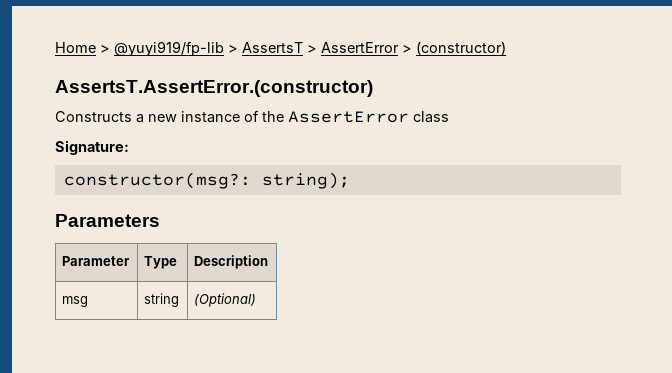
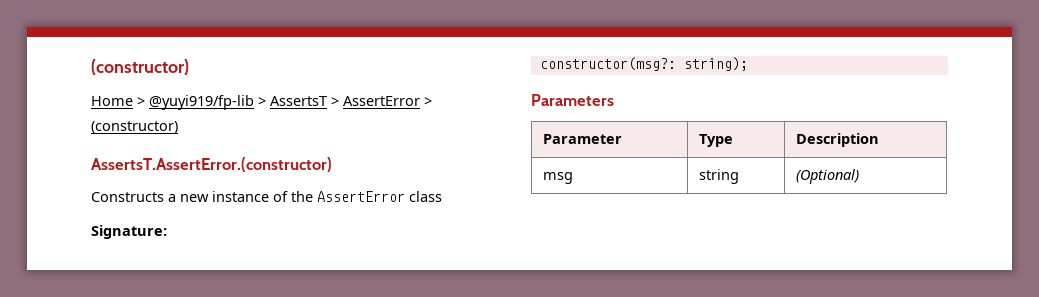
(55, 47) none -> [91,59,189,75] (constructor) //

